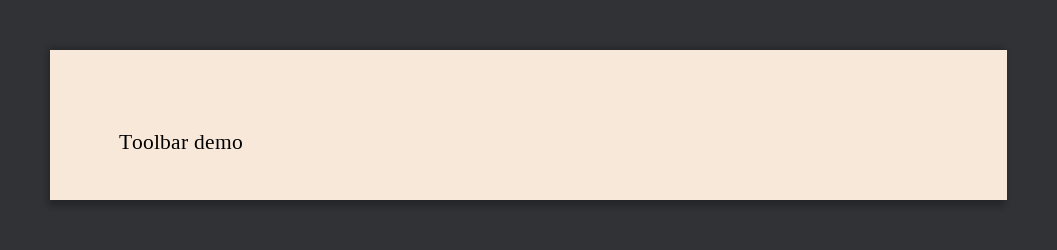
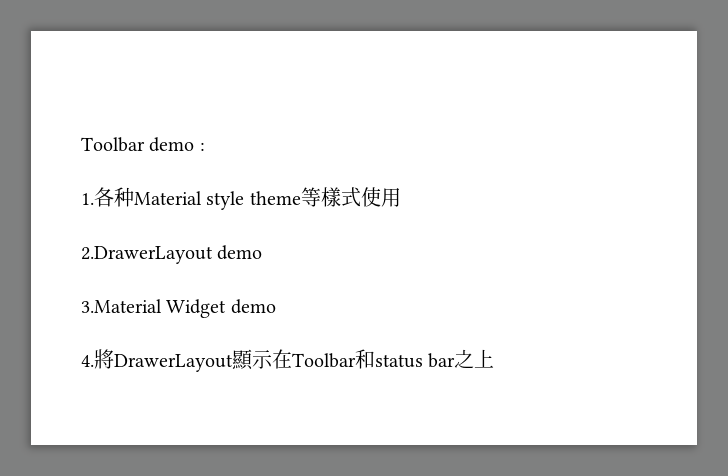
(243, 142) none -> [199,142,205,151] [81,187,401,210] [81,245,263,264] [81,299,276,318] [81,349,495,372] : // 1.各种Material style theme等樣式使用 // 2.DrawerLayout demo // 3.Material Widget demo // 4.將DrawerLayout顯示在Toolbar和status bar之上

